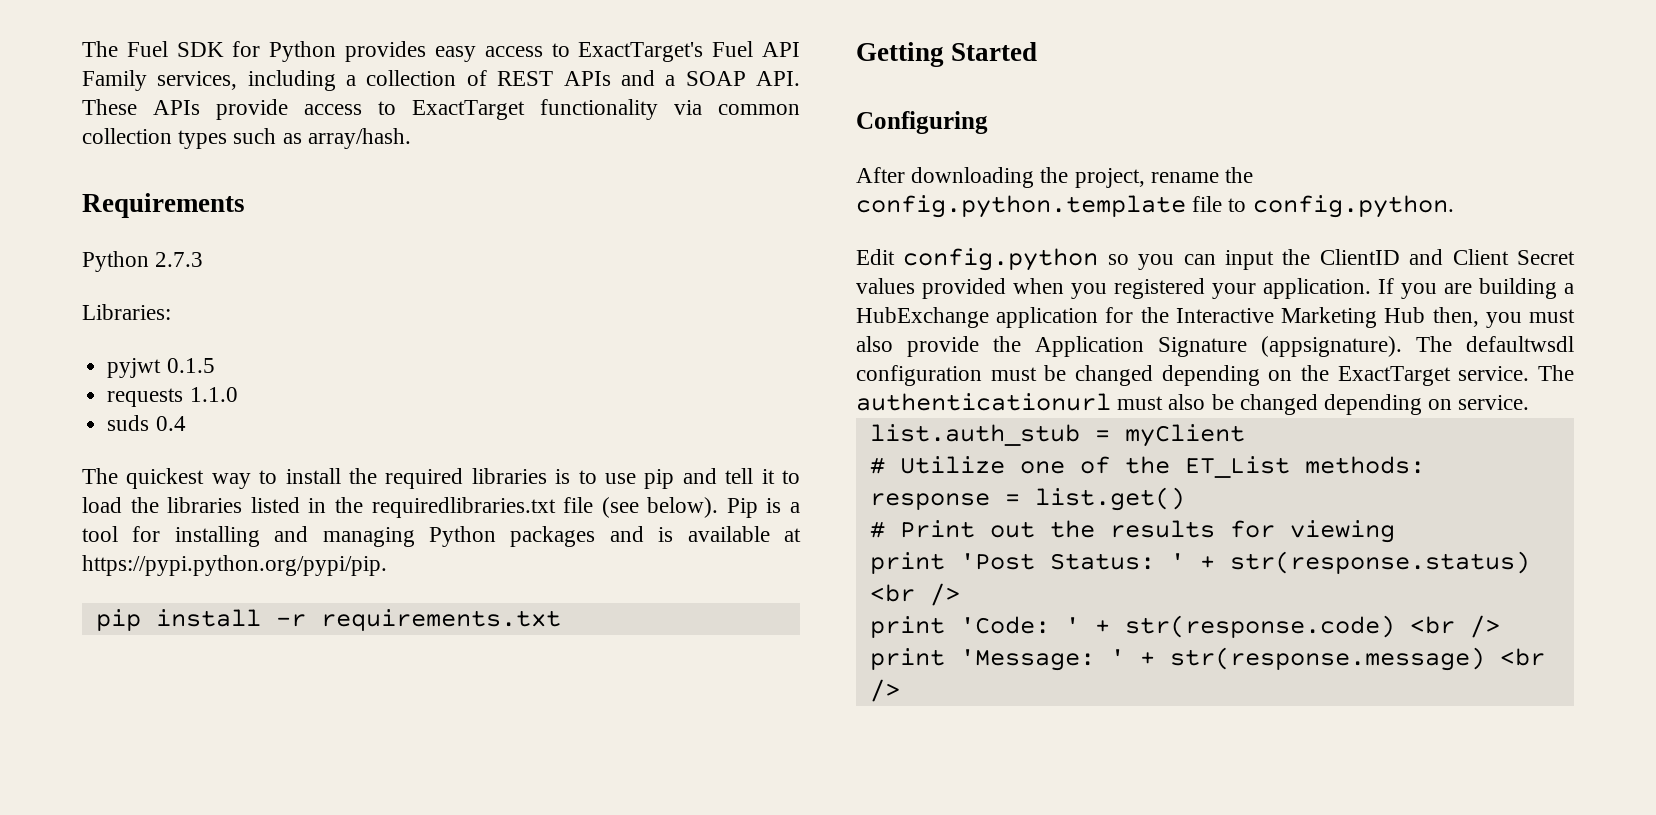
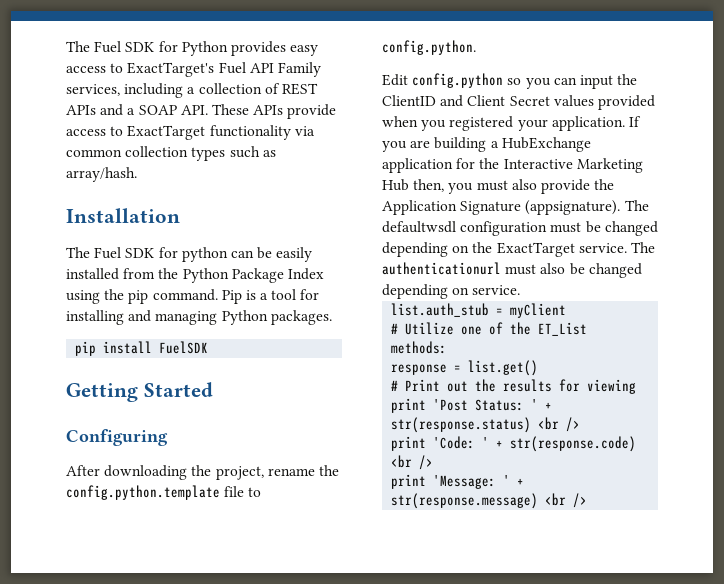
[82,193,245,218] [82,251,204,272] [82,304,171,320] [107,358,215,378] [107,387,238,407] [107,415,186,431] [82,468,800,489] [82,497,719,518] Requirements // Python 2.7.3 // Libraries: // pyjwt 0.1.5 // requests 1.1.0 // suds 0.4 // The quickest way to install the required libraries is to use pip and tell it to load the libraries listed in the requiredlibraries.txt file (see below). -> [66,208,180,223] [66,247,313,262] [66,268,324,283] [66,289,218,304] Installation // The Fuel SDK for python can be easily installed from the Python Package Index using the pip command.
[510,526,801,547] [82,555,387,576] packages and is available at https://pypi.python.org/pypi/pip. -> [270,310,332,325] packages.
[275,609,561,631] -r requirements.txt -> [159,341,209,354] FuelSDK

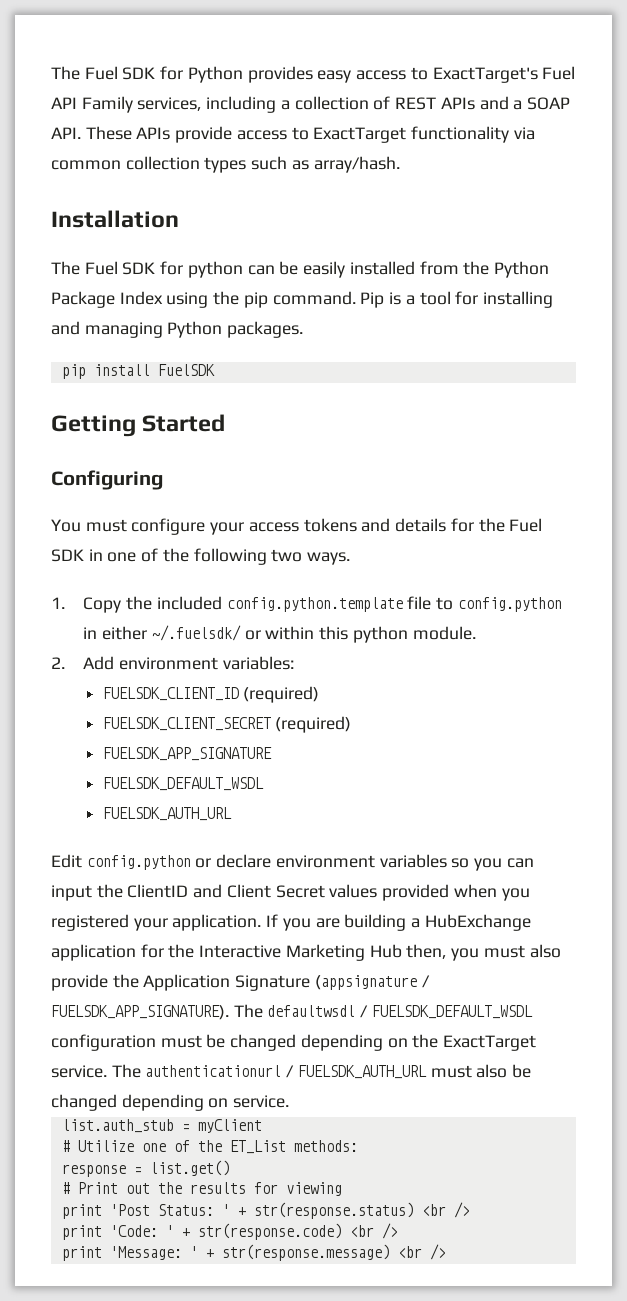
[66,465,339,480] [66,485,262,500] [382,40,476,55] [382,73,504,88] After downloading the project, rename the config.python.template file to config.python. // Edit config.python -> [51,518,543,535] [51,548,351,565] [51,596,562,613] [83,625,476,643] [51,656,294,670] [102,686,320,703] [102,716,352,733] [102,747,272,761] [102,777,264,791] [102,807,232,821] [51,854,447,870] You must configure your access tokens and details for the Fuel SDK in one of the following two ways. // 1. Copy the included config.python.template file to config.python in either ~/.fuelsdk/ or within this python module. // 2. Add environment variables: // FUELSDK_CLIENT_ID (required) // FUELSDK_CLIENT_SECRET (required) // FUELSDK_APP_SIGNATURE // FUELSDK_DEFAULT_WSDL // FUELSDK_AUTH_URL // Edit config.python or declare environment variables
[525,200,649,215] [382,221,456,233] (appsignature). The defaultwsdl -> [314,975,430,990] [51,1004,533,1020] (appsignature / FUELSDK_APP_SIGNATURE). The defaultwsdl / FUELSDK_DEFAULT_WSDL
(501, 268) none -> [286,1065,427,1079] / FUELSDK_AUTH_URL

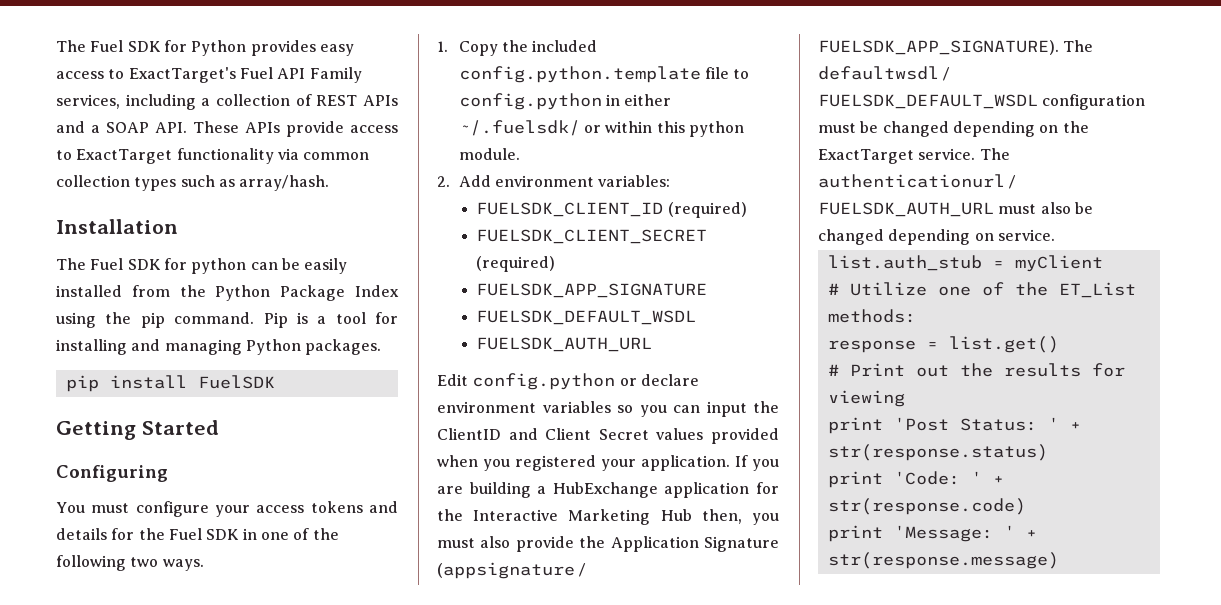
[421,1202,470,1218] <br /> -> (1048, 452) none
[349,1223,398,1239] <br /> -> (1026, 506) none
[397,1244,446,1260] <br /> -> (1059, 560) none

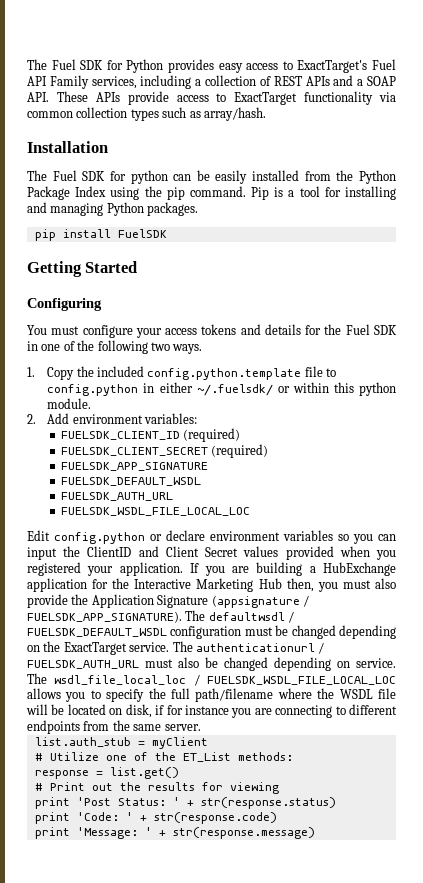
(653, 344) none -> [61,507,251,516] // FUELSDK_WSDL_FILE_LOCAL_LOC
(1055, 235) none -> [27,673,396,686] [27,688,396,702] [26,704,397,718] [27,720,201,734] The wsdl_file_local_loc / FUELSDK_WSDL_FILE_LOCAL_LOC allows you to specify the full path/filename where the WSDL file will be located on disk, if for instance you are connecting to different endpoints from the same server.

